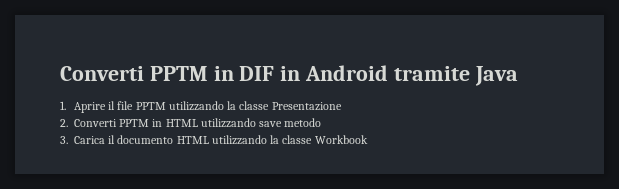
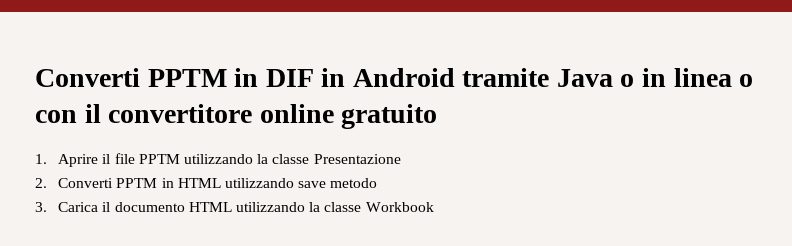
(518, 76) none -> [620,68,754,87] [35,104,438,129] o in linea o con il convertitore online gratuito

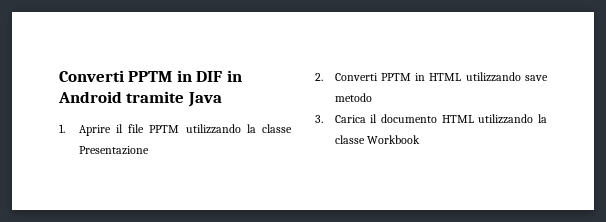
[620,68,754,87] [35,104,438,129] o in linea o con il convertitore online gratuito -> (222, 99) none

